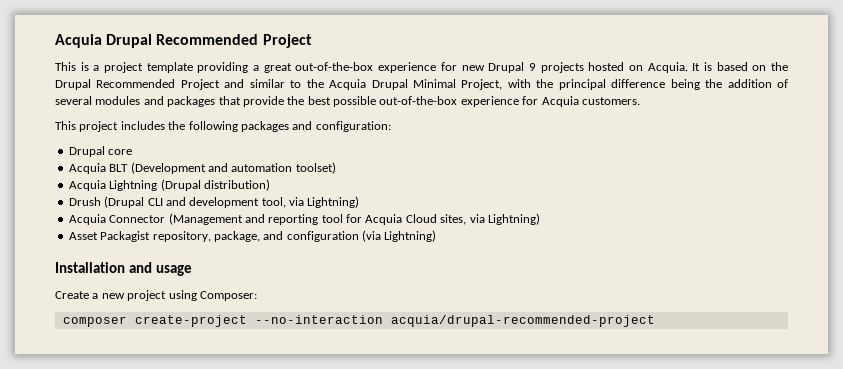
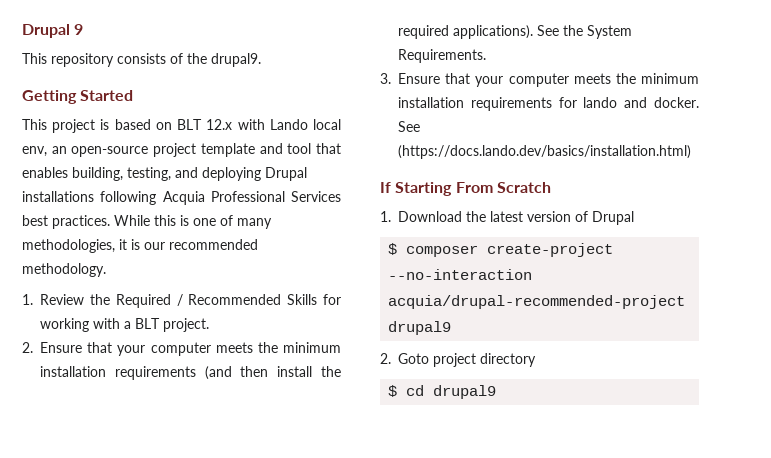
[55,34,312,48] [55,62,788,73] [55,79,789,90] [55,96,640,107] [55,121,391,132] [68,146,133,157] [68,162,336,174] [68,179,270,191] [68,196,360,208] [68,213,540,225] [68,230,437,242] [55,262,192,276] [55,290,257,301] [62,315,655,327] Acquia Drupal Recommended Project // This is a project template providing a great out-of-the-box experience for new Drupal 9 projects hosted on Acquia. It is based on the Drupal Recommended Project and similar to the Acquia Drupal Minimal Project, with the principal difference being the addition of several modules and packages that provide the best possible out-of-the-box experience for Acquia customers. // This project includes the following packages and configuration: // Drupal core // Acquia BLT (Development and automation toolset) // Acquia Lightning (Drupal distribution) // Drush (Drupal CLI and development tool, via Lightning) // Acquia Connector (Management and reporting tool for Acquia Cloud sites, via Lightning) // Asset Packagist repository, package, and configuration (via Lightning) // Installation and usage // Create a new project using Composer: // composer create-project --no-interaction acquia/drupal-recommended-project -> [22,24,84,38] [22,53,261,67] [22,90,134,104] [22,119,342,133] [22,143,341,157] [22,167,307,181] [22,191,341,205] [22,215,272,229] [22,239,258,253] [22,263,106,277] [22,294,341,308] [40,318,209,332] [22,342,341,356] [40,366,342,380] [398,25,632,39] [398,49,486,63] [380,73,699,87] [398,97,699,111] [398,121,420,132] [398,145,691,159] [380,182,551,196] [380,211,634,225] [388,243,614,257] [388,269,533,280] [388,295,686,309] [388,321,452,335] [380,353,536,367] [388,385,497,399] Drupal 9 // This repository consists of the drupal9. // Getting Started // This project is based on BLT 12.x with Lando local env, an open-source project template and tool that enables building, testing, and deploying Drupal installations following Acquia Professional Services best practices. While this is one of many methodologies, it is our recommended methodology. // 1. Review the Required / Recommended Skills for working with a BLT project. // 2. Ensure that your computer meets the minimum installation requirements (and then install the required applications). See the System Requirements. // 3. Ensure that your computer meets the minimum installation requirements for lando and docker. See (https://docs.lando.dev/basics/installation.html) // If Starting From Scratch // 1. Download the latest version of Drupal // $ composer create-project --no-interaction acquia/drupal-recommended-project drupal9 // 2. Goto project directory // $ cd drupal9

